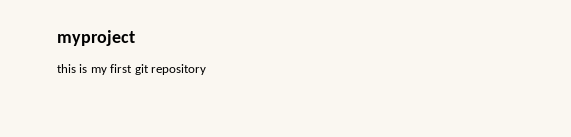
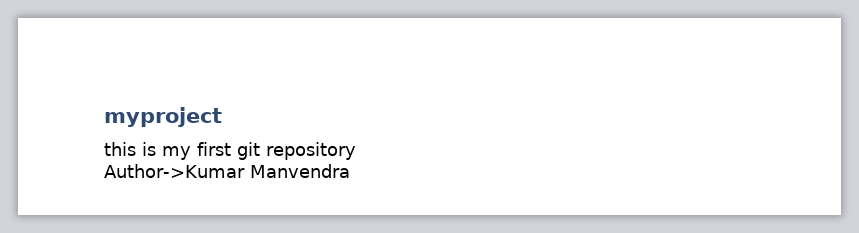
(206, 69) none -> [104,164,350,178] // Author->Kumar Manvendra

